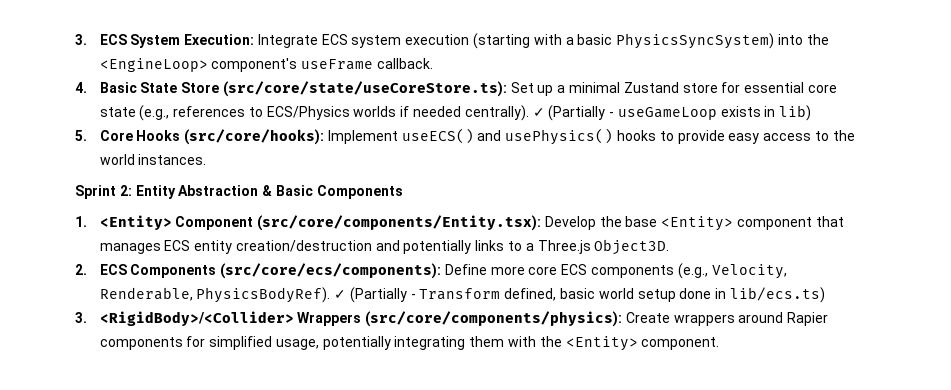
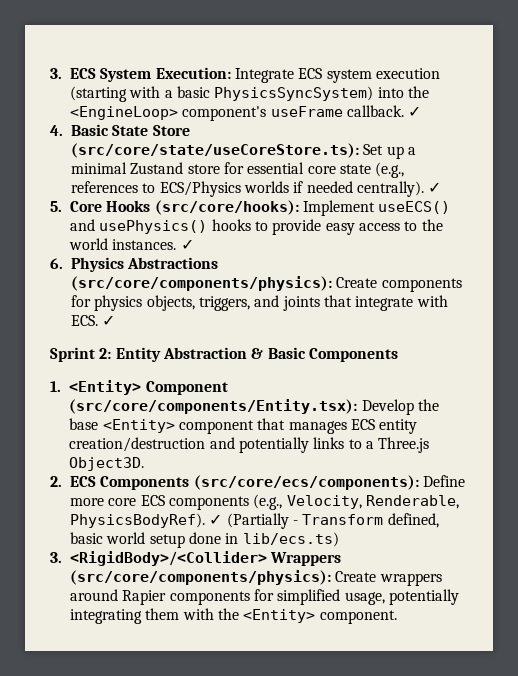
(433, 63) none -> [408,106,422,117] ✓
[548,105,812,121] (Partially - useGameLoop exists in lib) -> (442, 187) none
(207, 159) none -> [180,239,194,250] [50,257,219,272] [71,276,462,292] [71,295,448,311] [71,315,116,326] ✓ // 6. Physics Abstractions (src/core/components/physics): Create components for physics objects, triggers, and joints that integrate with ECS. ✓

